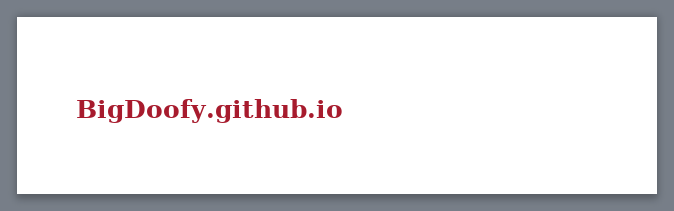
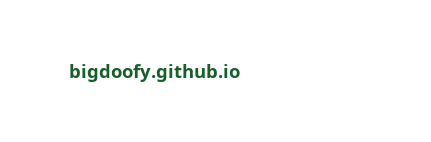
[76,99,343,123] BigDoofy.github.io -> [69,64,240,82] bigdoofy.github.io

